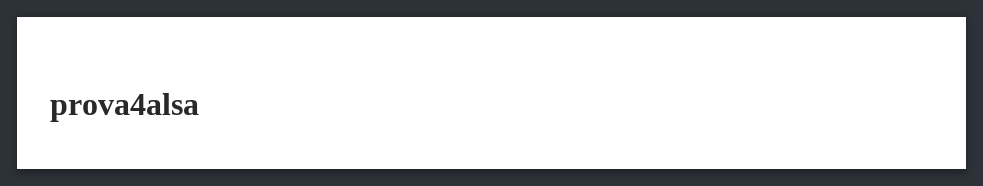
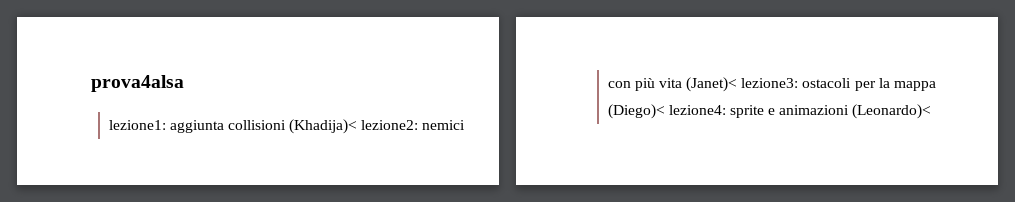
(199, 107) none -> [108,119,466,134] [607,77,937,92] [607,104,932,119] // lezione1: aggiunta collisioni (Khadija)< lezione2: nemici con più vita (Janet)< lezione3: ostacoli per la mappa (Diego)< lezione4: sprite e animazioni (Leonardo)<

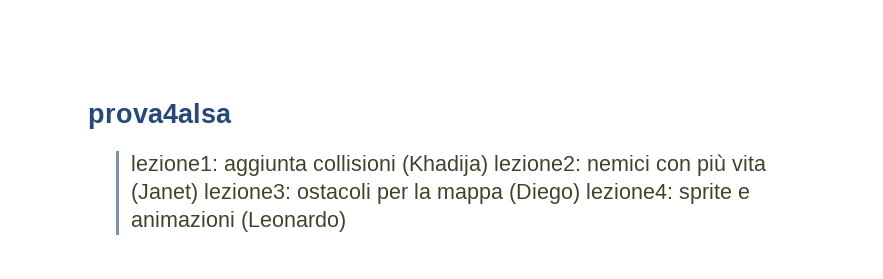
[289,119,358,134] (Khadija)< -> [401,155,488,176] (Khadija)
[686,77,738,92] (Janet)< -> [130,183,198,204] (Janet)
[607,104,665,119] (Diego)< -> [508,183,580,204] (Diego)
[852,104,932,119] (Leonardo)< -> [240,211,346,232] (Leonardo)

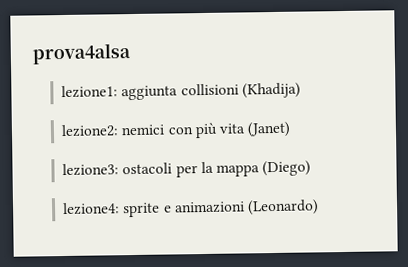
(488, 165) none -> (301, 90) //
(198, 193) none -> (292, 129) //
(580, 193) none -> (312, 168) //

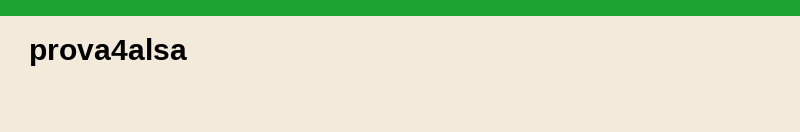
[61,82,301,101] [61,121,292,139] [62,160,312,178] [62,199,319,218] // lezione1: aggiunta collisioni (Khadija) // lezione2: nemici con più vita (Janet) // lezione3: ostacoli per la mappa (Diego) // lezione4: sprite e animazioni (Leonardo) -> (187, 52) none

